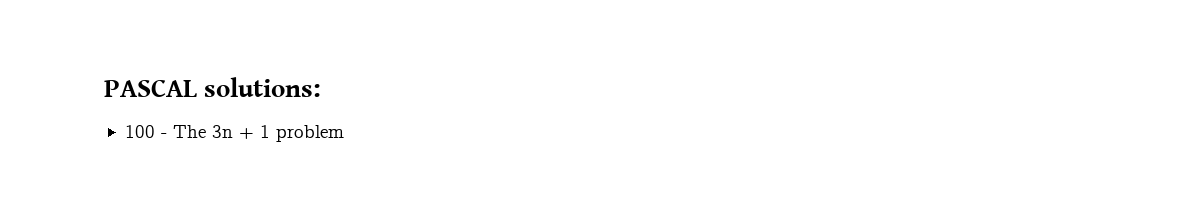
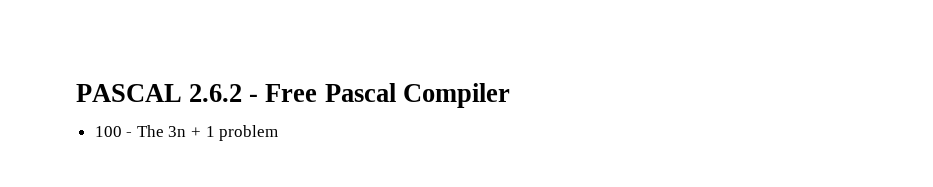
[204,77,322,97] solutions: -> [189,83,510,108] 2.6.2 - Free Pascal Compiler

